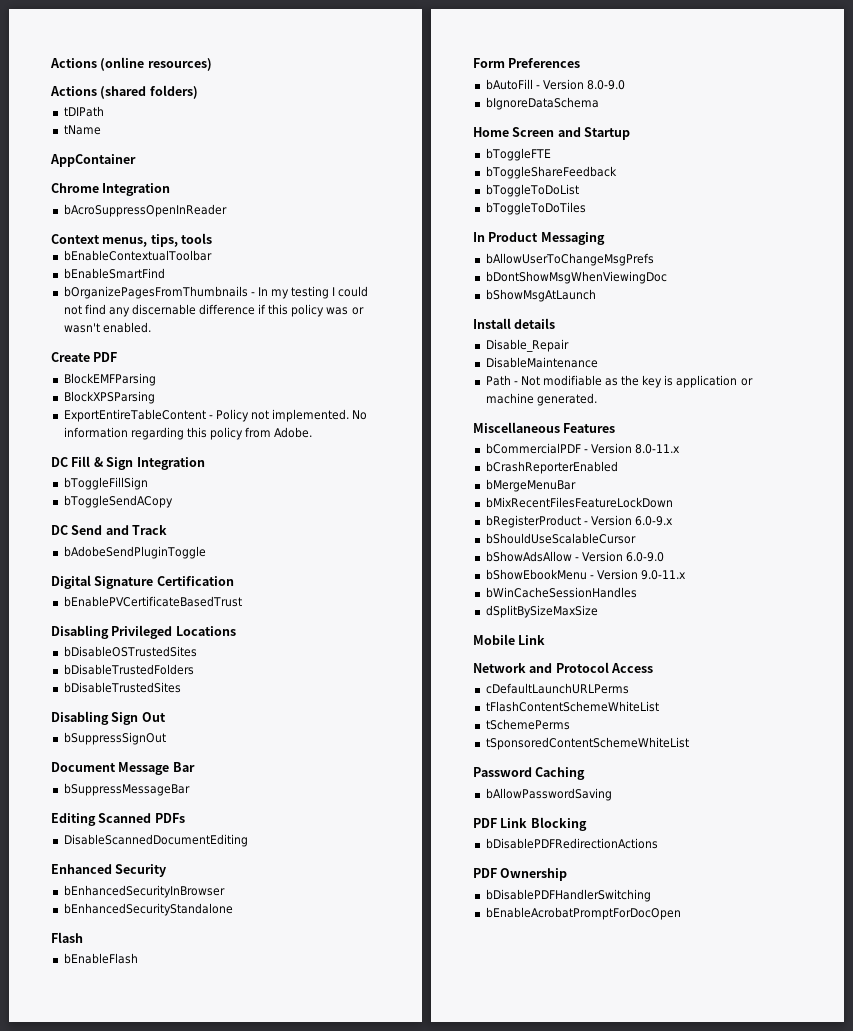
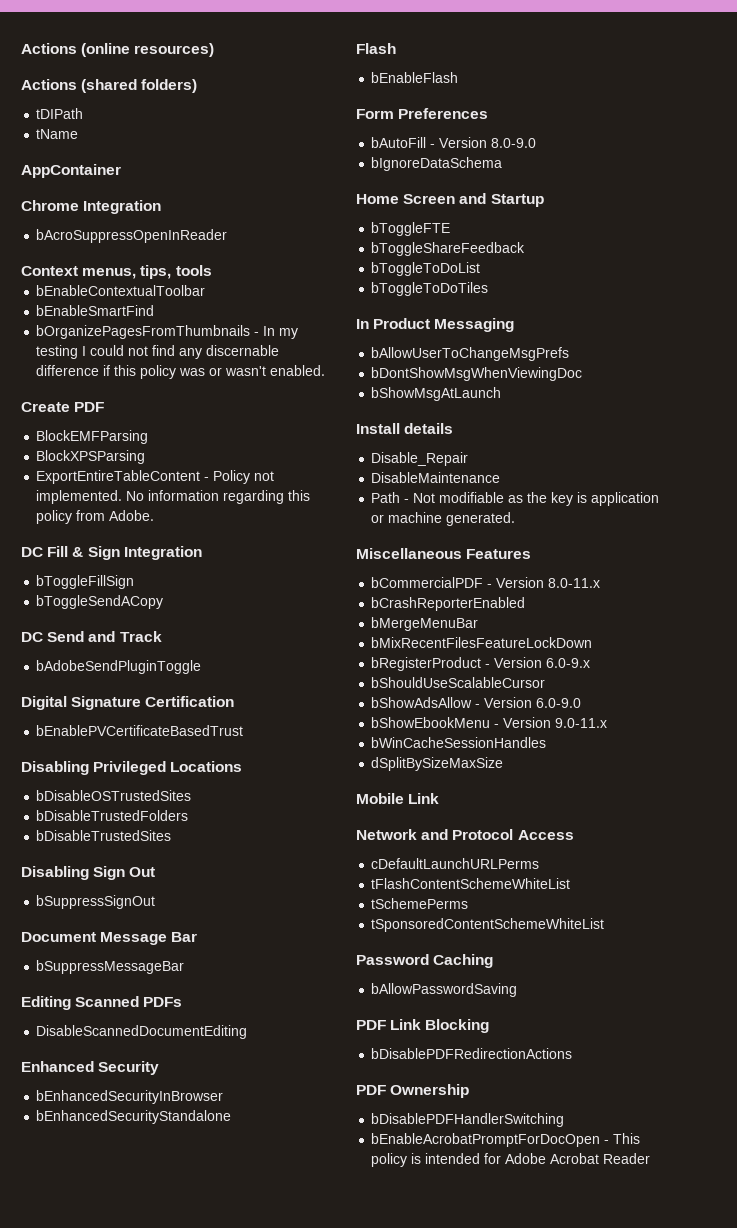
(681, 913) none -> [604,1133,641,1144] [371,1153,651,1167] - This policy is intended for Adobe Acrobat Reader

